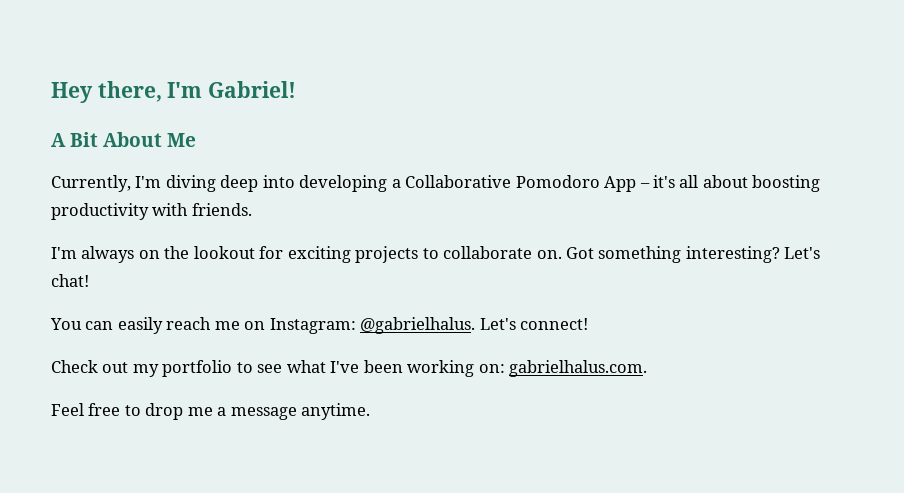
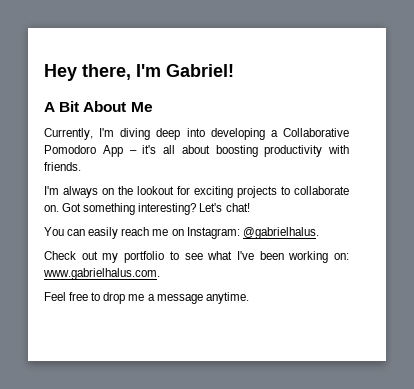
[479,318,589,330] Let's connect! -> (319, 233) none
[509,360,648,377] gabrielhalus.com. -> [43,268,160,280] www.gabrielhalus.com.

